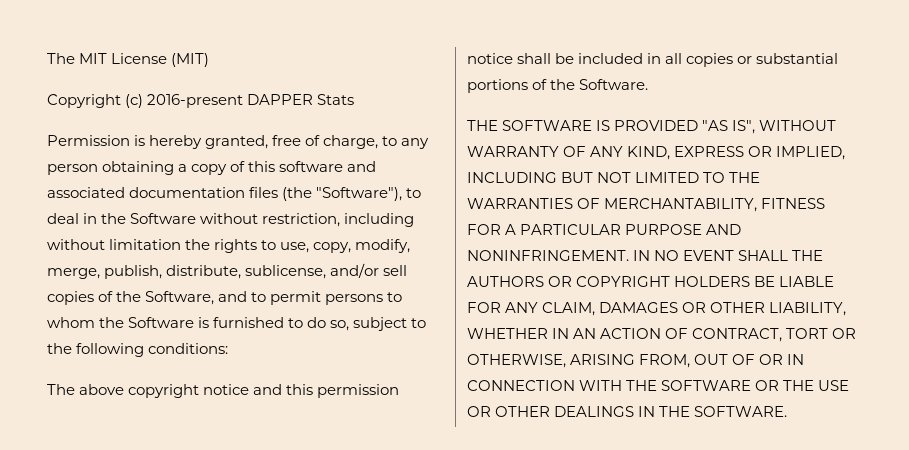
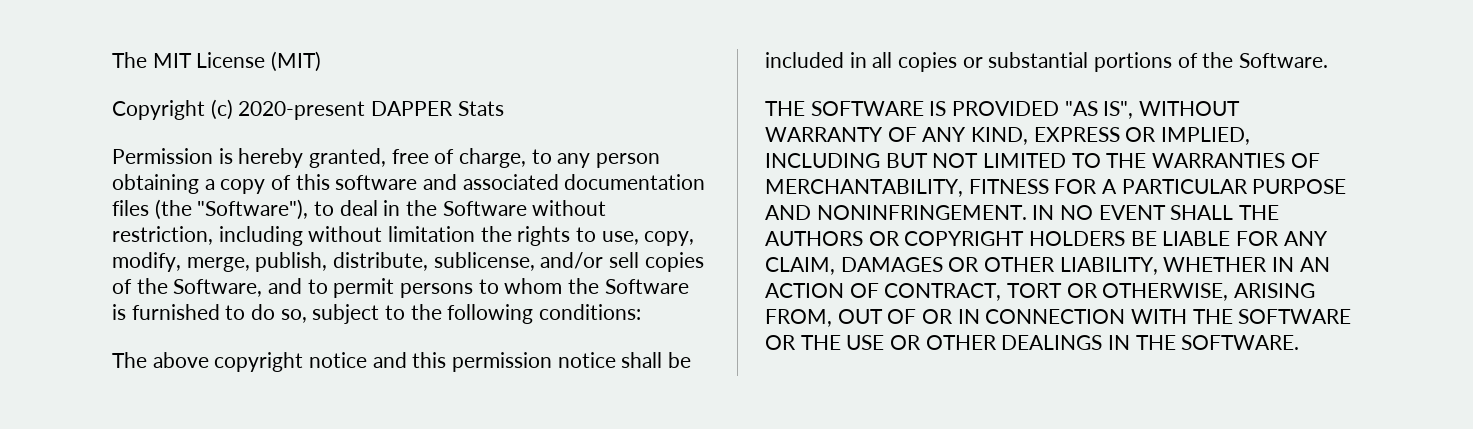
[147,94,244,108] 2016-present -> [238,101,366,120] 2020-present

